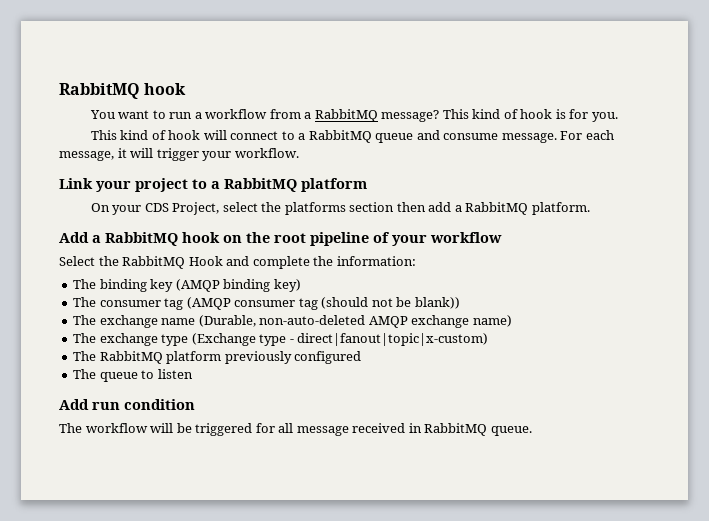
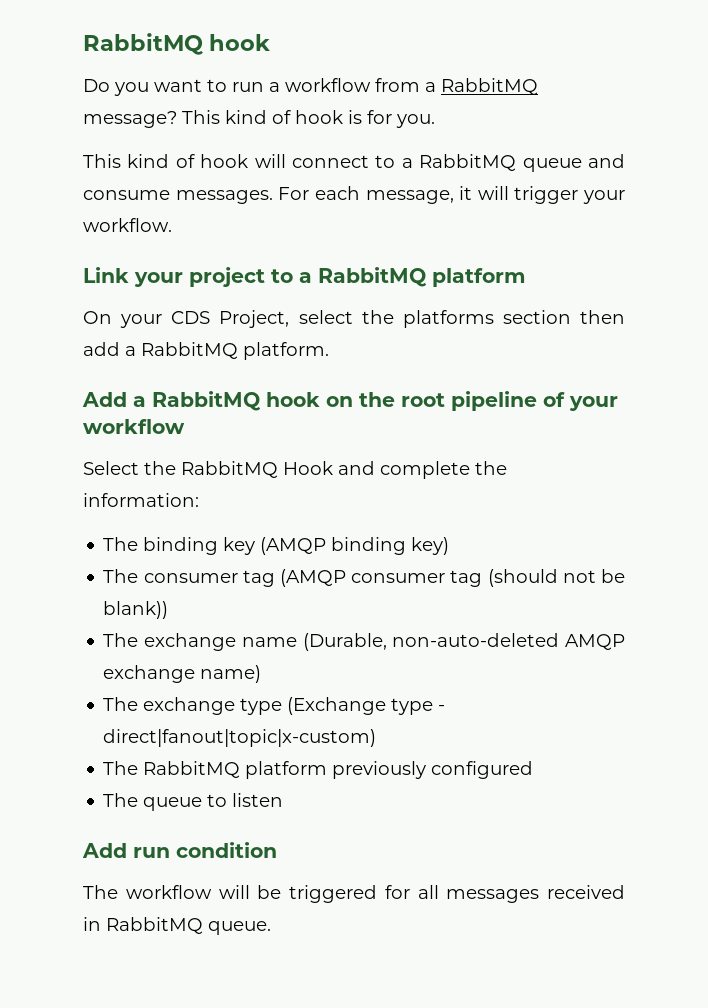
[89,110,115,119] You -> [83,79,149,96] Do you
[501,133,557,143] message. -> [175,190,273,204] messages.
[296,426,349,436] message -> [446,889,540,903] messages

